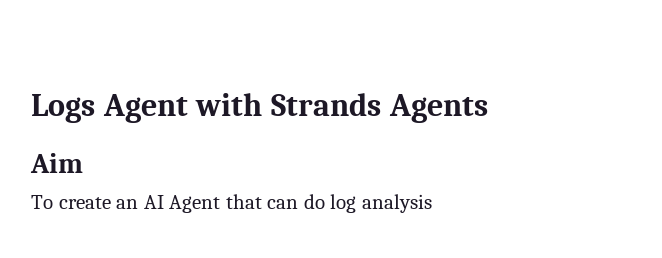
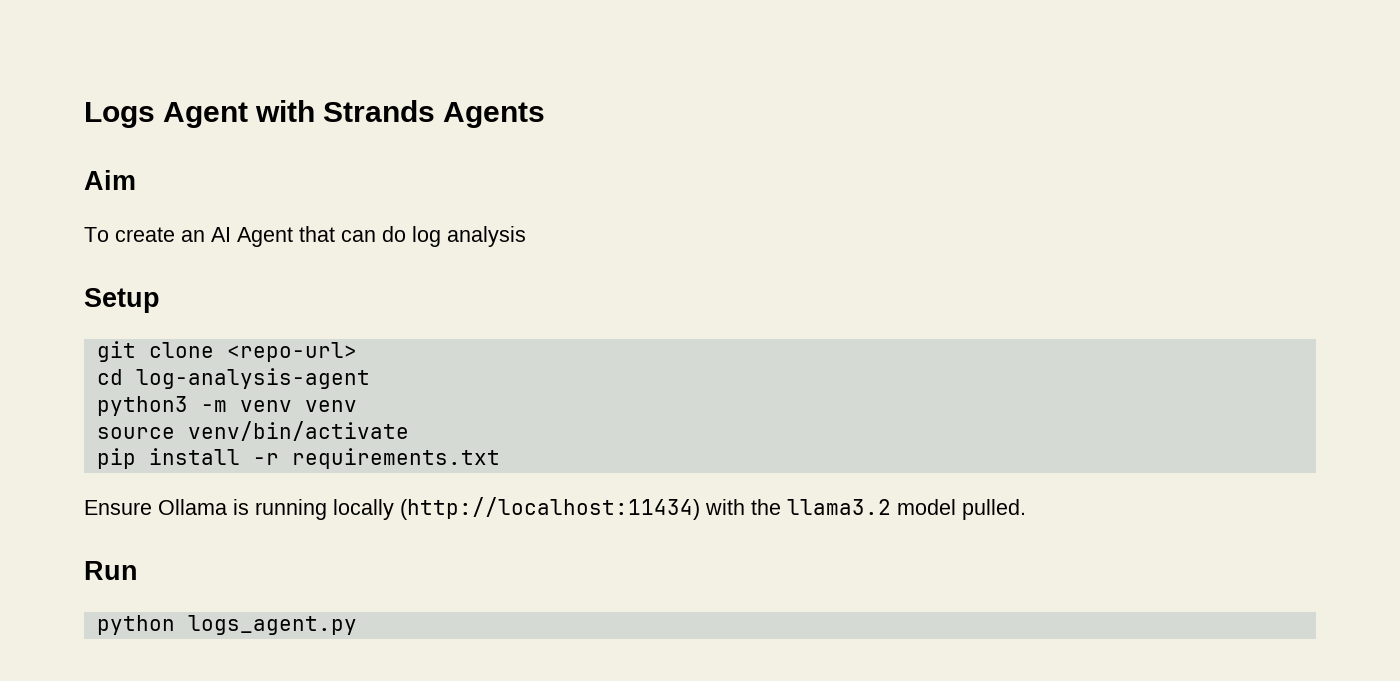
(432, 203) none -> [84,288,160,313] [96,341,357,362] [96,368,370,389] [96,396,357,416] [96,421,409,441] [96,448,500,469] [84,497,1026,520] [84,561,138,580] [96,615,357,635] // Setup // git clone <repo-url> // cd log-analysis-agent // python3 -m venv venv // source venv/bin/activate // pip install -r requirements.txt // Ensure Ollama is running locally (http://localhost:11434) with the llama3.2 model pulled. // Run // python logs_agent.py

